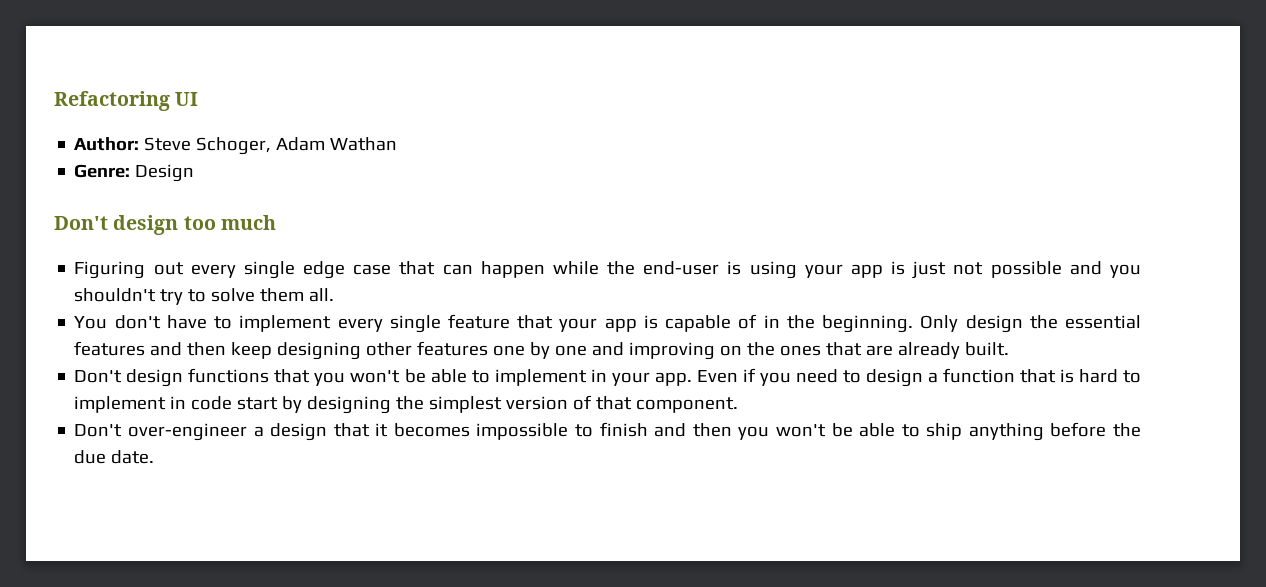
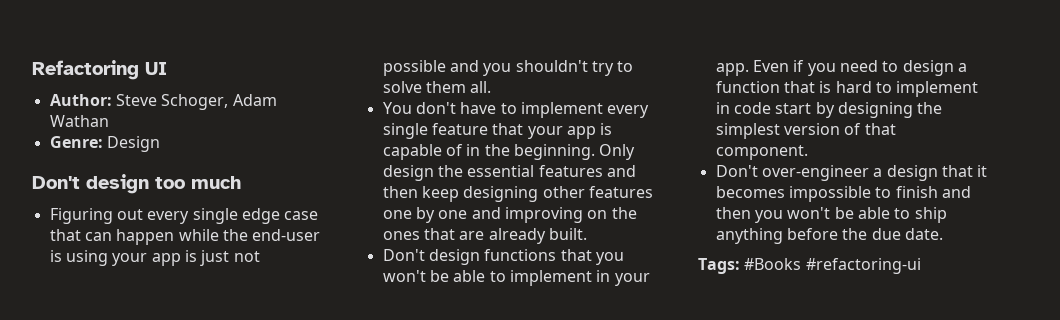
(155, 457) none -> [698,258,921,274] // Tags: #Books #refactoring-ui

